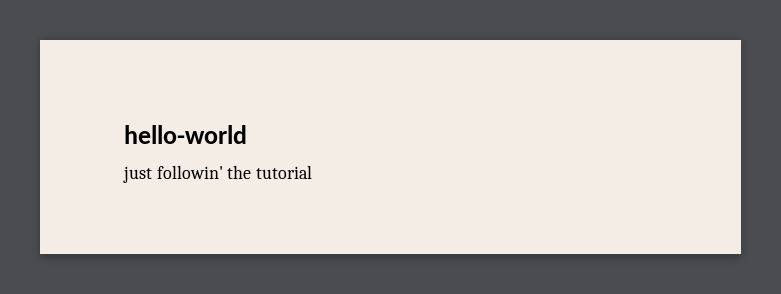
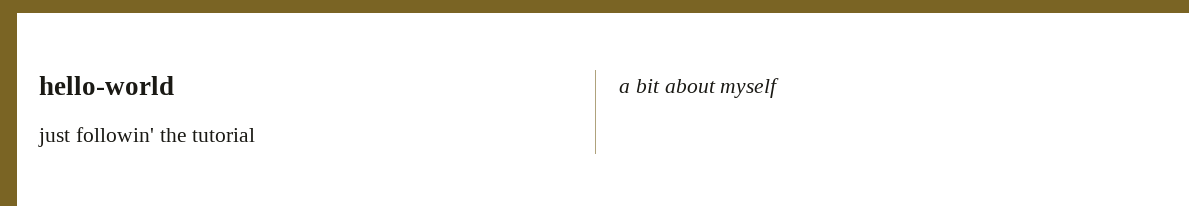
(313, 172) none -> [619,78,780,98] // a bit about myself

